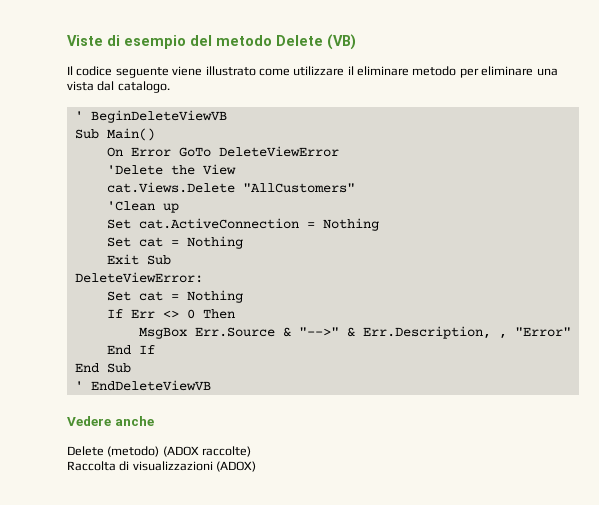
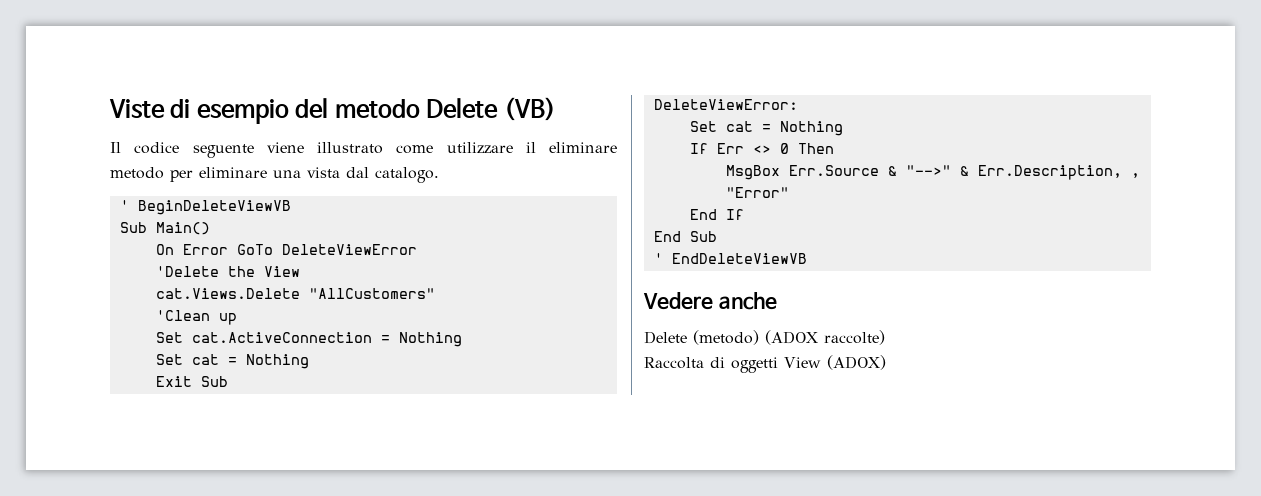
[132,461,213,471] visualizzazioni -> [731,357,821,373] oggetti View

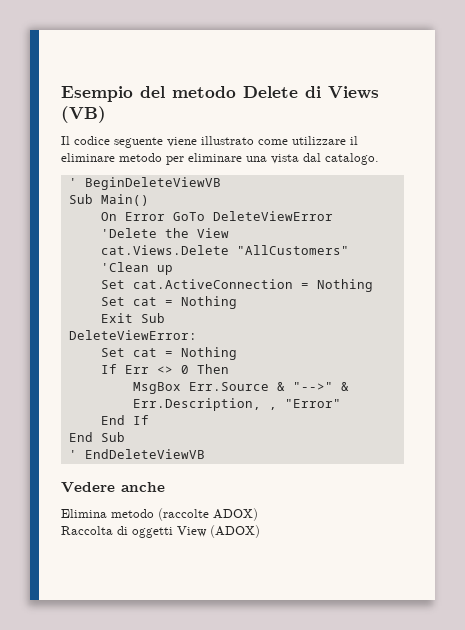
[109,99,289,124] Viste di esempio -> [61,86,133,102] Esempio
(499, 108) none -> [305,86,379,99] di Views
[644,330,885,345] Delete (metodo) (ADOX raccolte) -> [61,508,258,521] Elimina metodo (raccolte ADOX)

